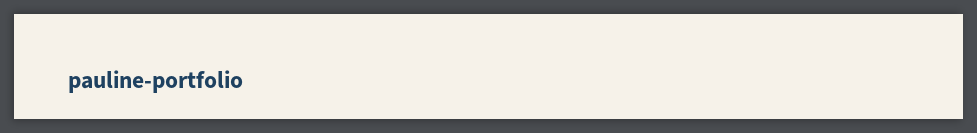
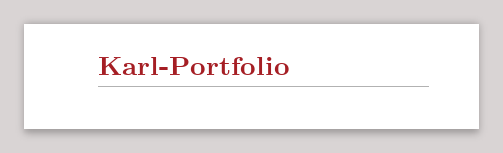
[68,70,243,93] pauline-portfolio -> [98,57,290,75] Karl-Portfolio

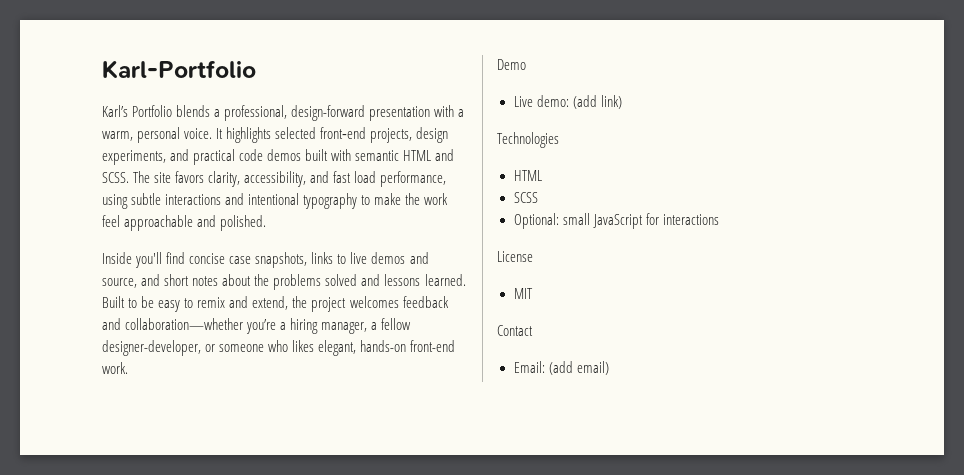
(290, 66) none -> [102,105,465,121] [102,127,449,143] [102,149,455,165] [102,171,447,187] [102,193,449,209] [102,215,267,231] [102,252,429,268] [102,274,466,290] [102,296,449,312] [102,318,412,334] [102,340,456,356] [102,362,128,374] [497,59,526,70] [513,95,622,109] [497,132,559,148] [513,170,542,181] [513,192,538,203] [513,213,719,229] [497,251,533,262] [513,288,533,299] [497,325,533,336] [513,361,609,375] // Karl’s Portfolio blends a professional, design-forward presentation with a warm, personal voice. It highlights selected front‑end projects, design experiments, and practical code demos built with semantic HTML and SCSS. The site favors clarity, accessibility, and fast load performance, using subtle interactions and intentional typography to make the work feel approachable and polished. // Inside you'll find concise case snapshots, links to live demos and source, and short notes about the problems solved and lessons learned. Built to be easy to remix and extend, the project welcomes feedback and collaboration—whether you’re a hiring manager, a fellow designer-developer, or someone who likes elegant, hands-on front-end work. // Demo // Live demo: (add link) // Technologies // HTML // SCSS // Optional: small JavaScript for interactions // License // MIT // Contact // Email: (add email)

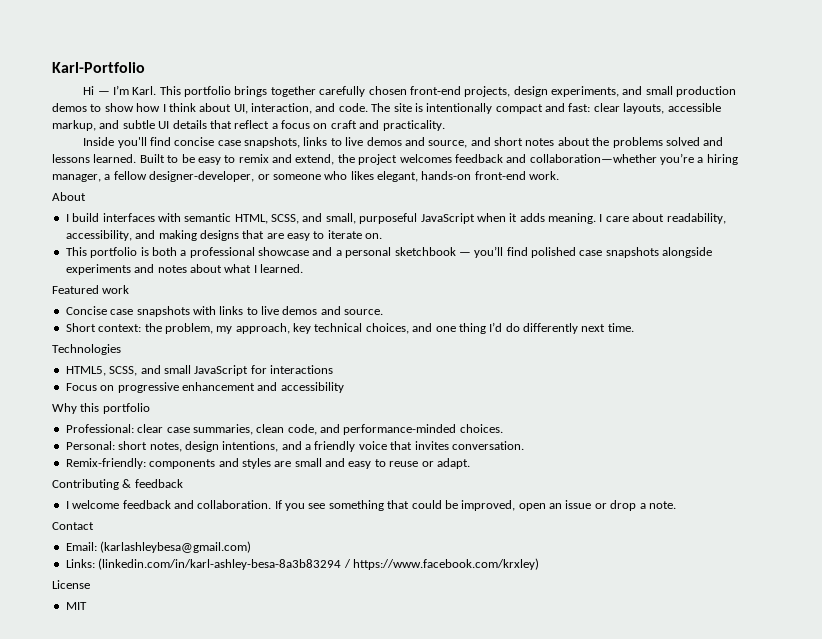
[102,105,465,121] [102,127,317,143] Karl’s Portfolio blends a professional, design-forward presentation with a warm, personal voice. It highlights selected -> [83,85,407,97] Hi — I’m Karl. This portfolio brings together carefully chosen
[193,149,455,165] [102,171,447,187] [102,193,449,209] [102,215,267,231] practical code demos built with semantic HTML and SCSS. The site favors clarity, accessibility, and fast load performance, using subtle interactions and intentional typography to make the work feel approachable and polished. -> [645,86,737,97] [52,103,721,114] [52,120,445,131] small production demos to show how I think about UI, interaction, and code. The site is intentionally compact and fast: clear layouts, accessible markup, and subtle UI details that reflect a focus on craft and practicality.
[497,59,526,70] [513,95,622,109] [497,132,559,148] [513,170,542,181] [513,192,538,203] [513,213,719,229] [497,251,533,262] [513,288,533,299] [497,325,533,336] [513,361,609,375] Demo // Live demo: (add link) // Technologies // HTML // SCSS // Optional: small JavaScript for interactions // License // MIT // Contact // Email: (add email) -> [52,192,86,201] [65,213,726,224] [65,230,383,241] [65,246,713,258] [65,264,303,275] [52,285,130,294] [65,306,384,317] [65,322,634,334] [52,344,121,355] [65,365,333,376] [65,382,344,393] [52,403,150,414] [65,424,503,435] [65,441,524,452] [65,458,470,469] [52,479,183,490] [65,500,676,511] [52,522,94,530] [65,541,252,553] [65,558,539,570] [52,580,90,589] [65,602,87,610] About // I build interfaces with semantic HTML, SCSS, and small, purposeful JavaScript when it adds meaning. I care about readability, accessibility, and making designs that are easy to iterate on. // This portfolio is both a professional showcase and a personal sketchbook — you’ll find polished case snapshots alongside experiments and notes about what I learned. // Featured work // Concise case snapshots with links to live demos and source. // Short context: the problem, my approach, key technical choices, and one thing I’d do differently next time. // Technologies // HTML5, SCSS, and small JavaScript for interactions // Focus on progressive enhancement and accessibility // Why this portfolio // Professional: clear case summaries, clean code, and performance-minded choices. // Personal: short notes, design intentions, and a friendly voice that invites conversation. // Remix-friendly: components and styles are small and easy to reuse or adapt. // Contributing & feedback // I welcome feedback and collaboration. If you see something that could be improved, open an issue or drop a note. // Contact // Email: (karlashleybesa@gmail.com) // Links: (linkedin.com/in/karl-ashley-besa-8a3b83294 / https://www.facebook.com/krxley) // License // MIT

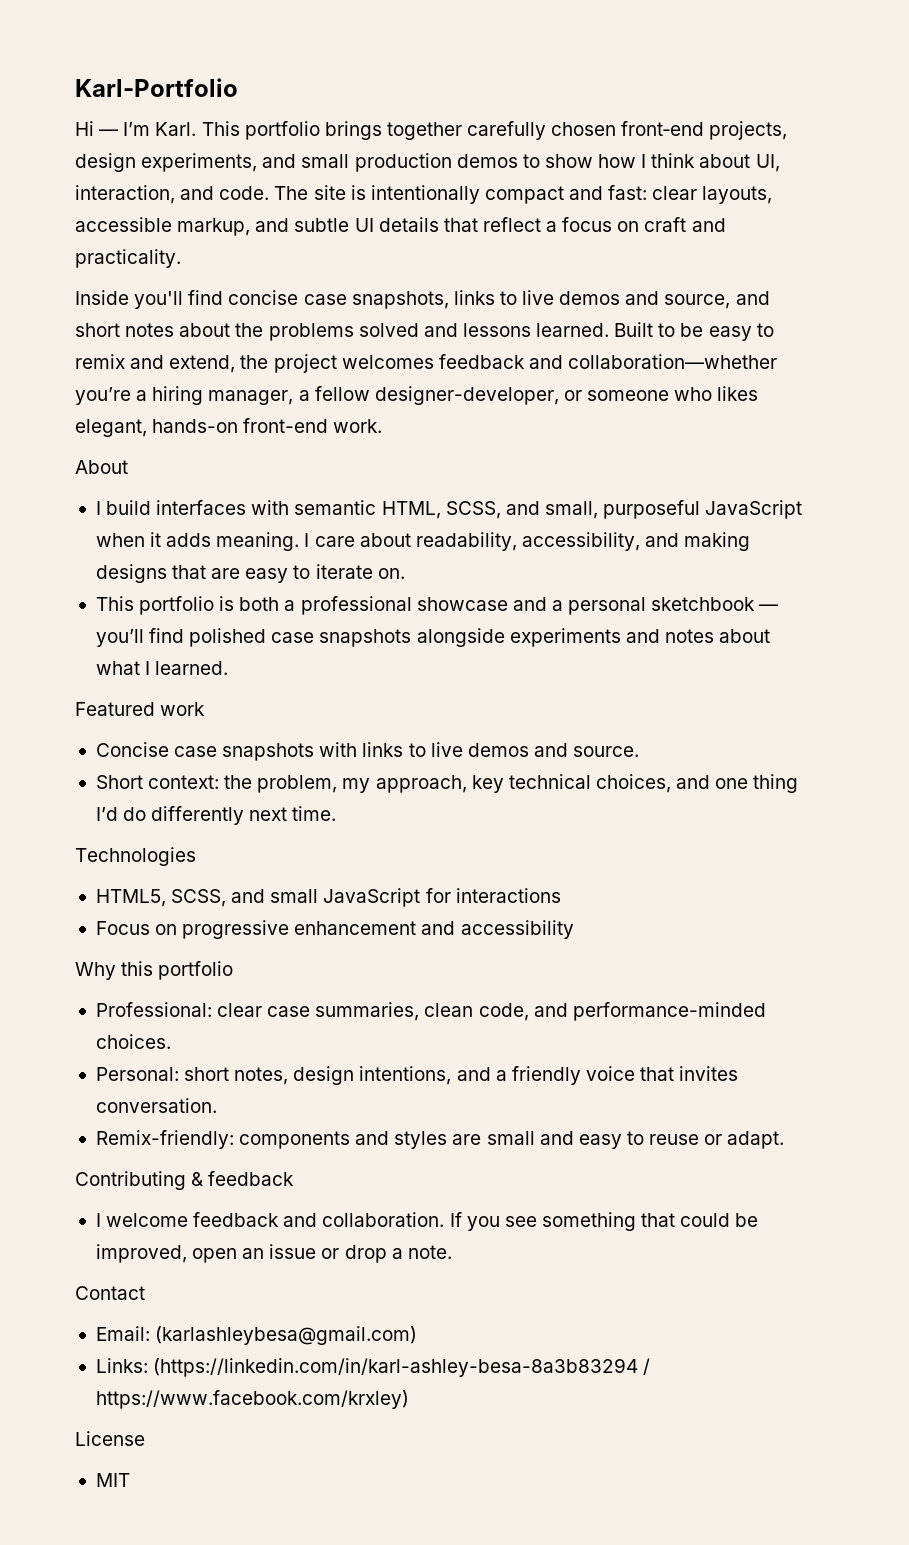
[98,558,342,570] (linkedin.com/in/karl-ashley-besa-8a3b83294 -> [153,1358,639,1377] (https://linkedin.com/in/karl-ashley-besa-8a3b83294

